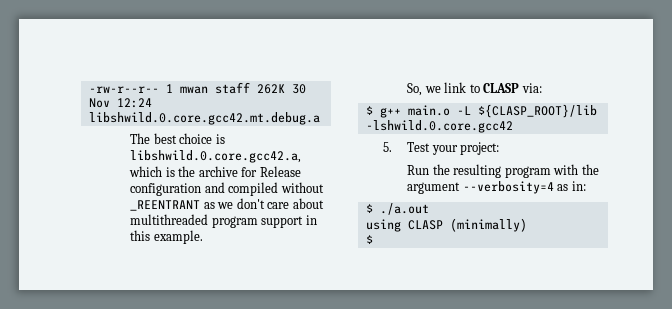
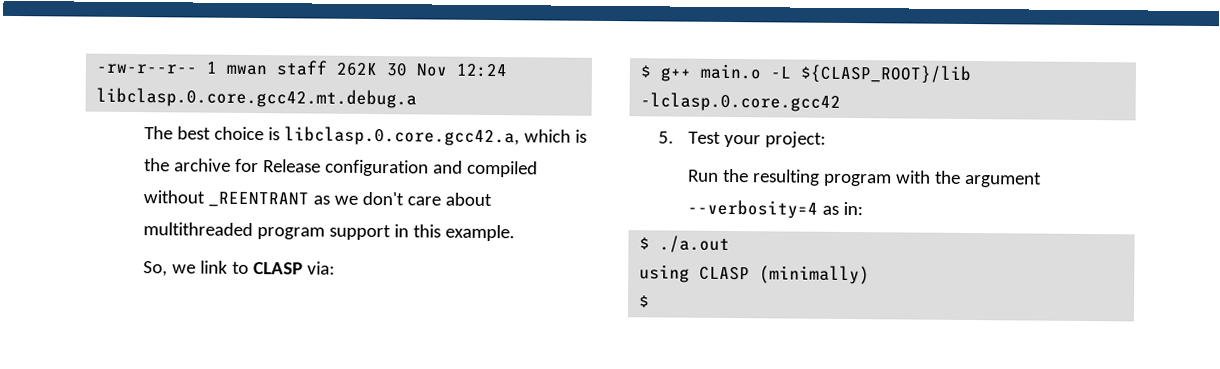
[88,112,320,125] libshwild.0.core.gcc42.mt.debug.a -> [96,87,418,109] libclasp.0.core.gcc42.mt.debug.a
[130,150,302,163] libshwild.0.core.gcc42.a, -> [283,126,520,147] libclasp.0.core.gcc42.a,
[365,120,513,133] -lshwild.0.core.gcc42 -> [640,92,842,112] -lclasp.0.core.gcc42

